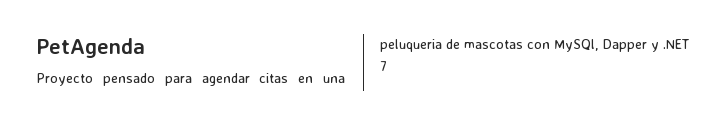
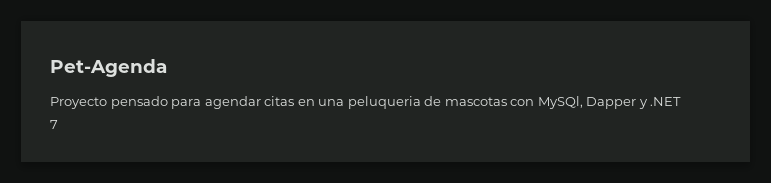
[36,38,145,58] PetAgenda -> [50,59,167,77] Pet-Agenda

